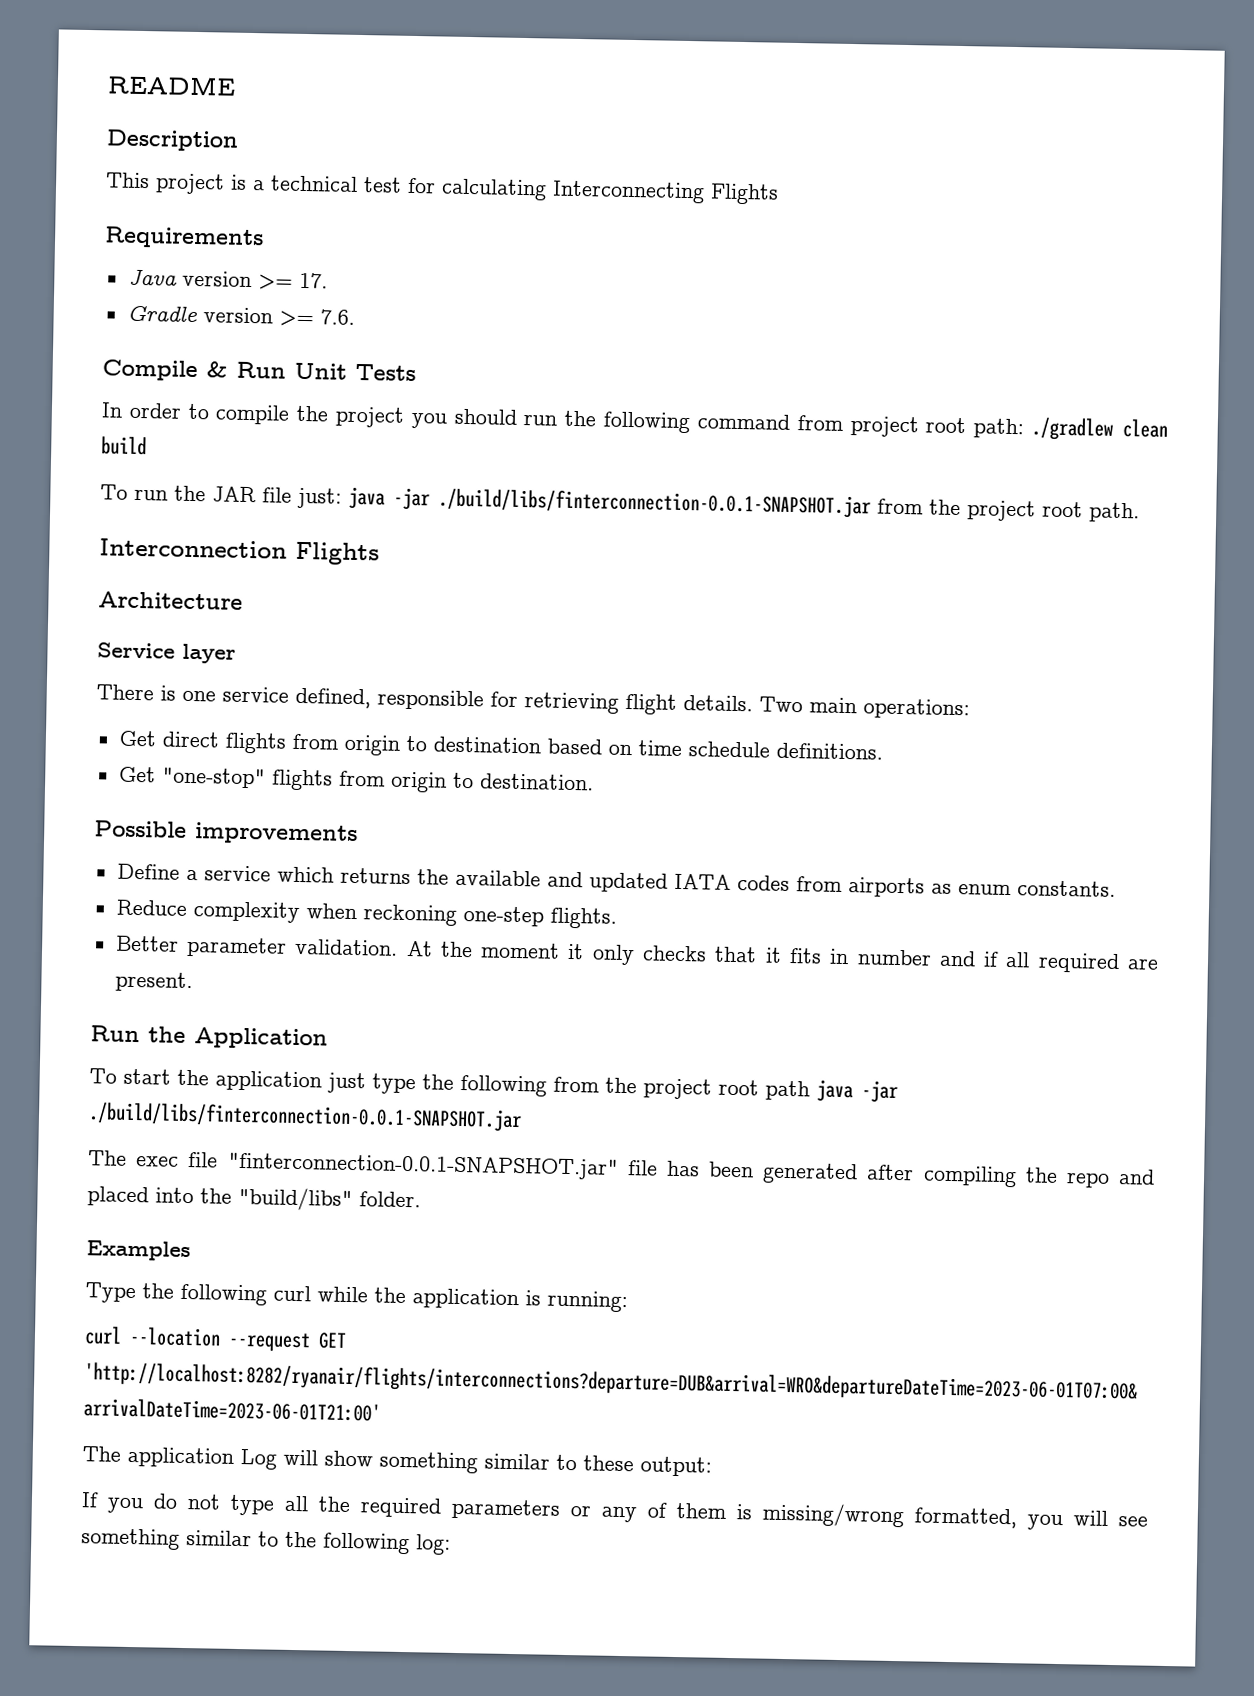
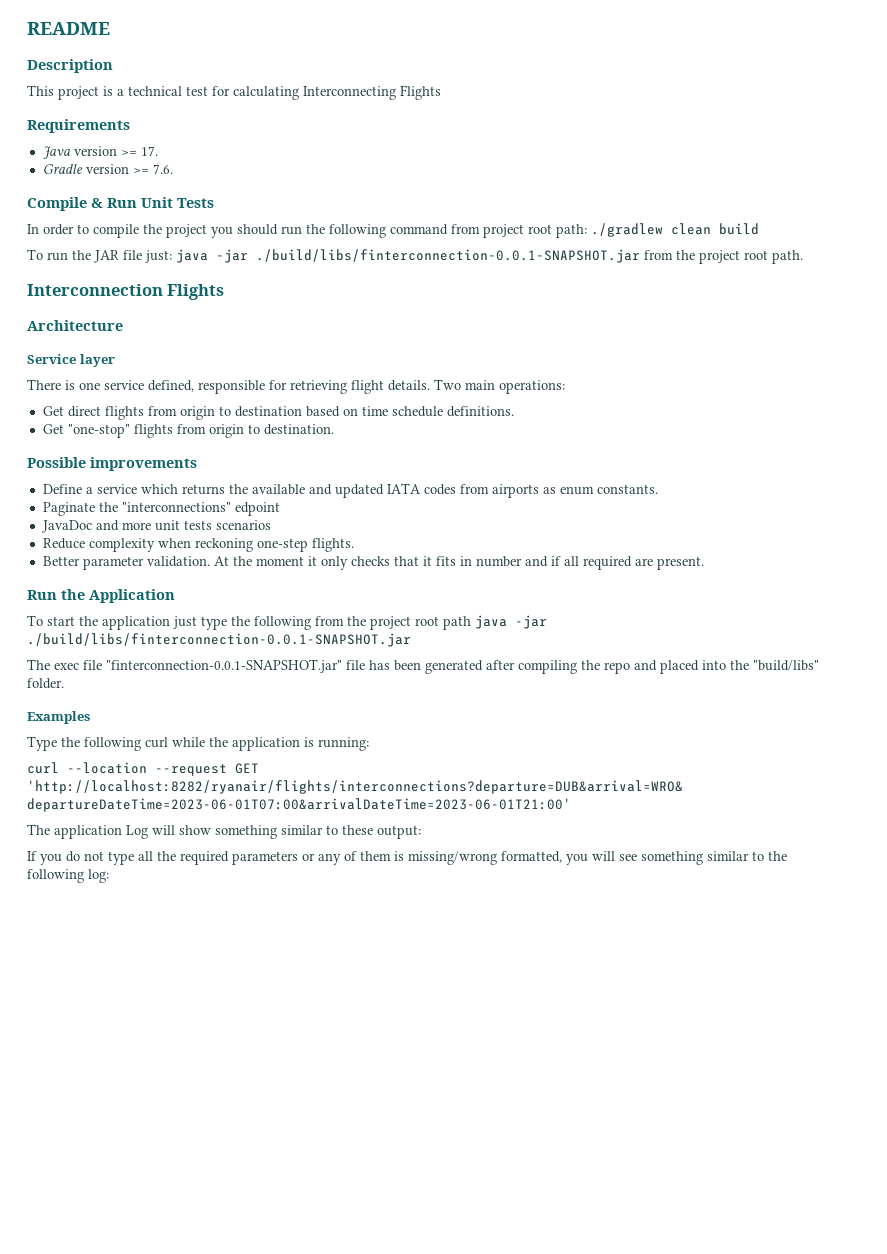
(1116, 888) none -> [42,502,280,516] [41,520,271,533] // Paginate the "interconnections" edpoint // JavaDoc and more unit tests scenarios

